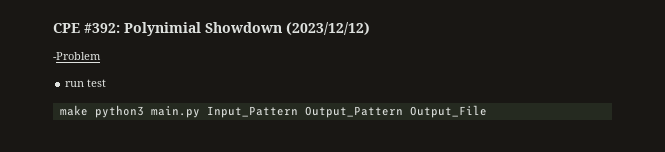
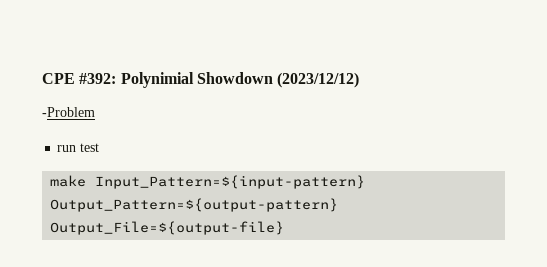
[94,105,487,118] python3 main.py Input_Pattern Output_Pattern Output_File -> [95,175,366,189] [50,198,339,212] [50,221,285,235] Input_Pattern=${input-pattern} Output_Pattern=${output-pattern} Output_File=${output-file}

